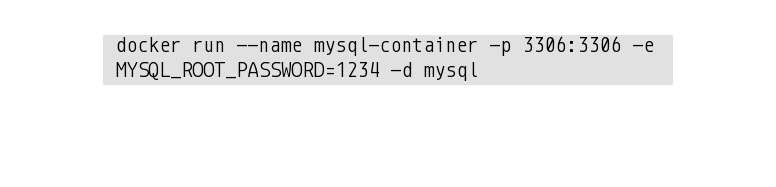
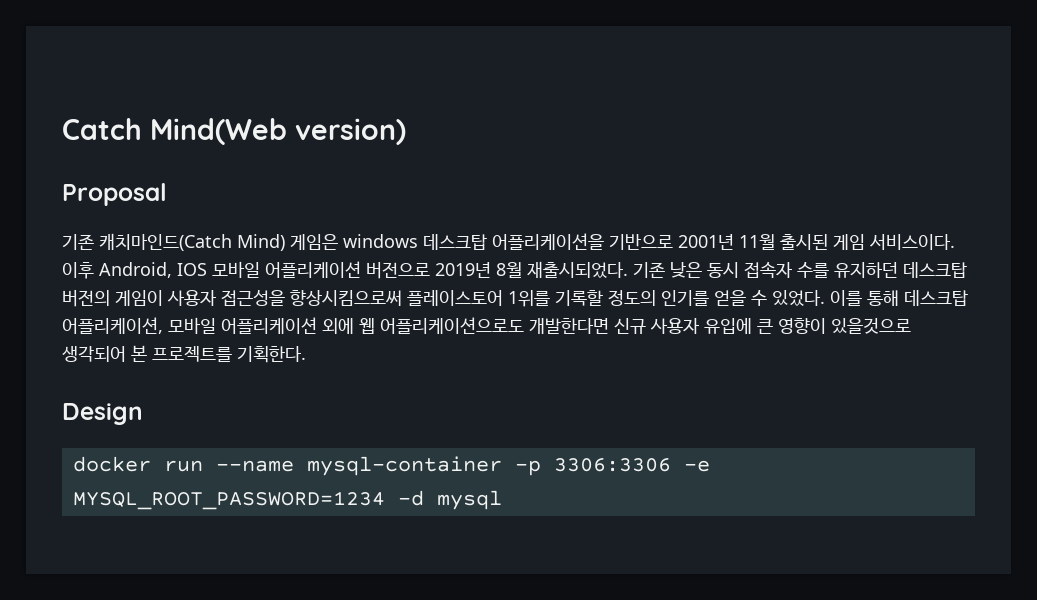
(115, 44) none -> [62,118,406,145] [62,183,167,206] [62,233,955,251] [62,261,967,279] [62,290,968,307] [62,317,911,334] [62,345,306,363] [62,403,143,425] Catch Mind(Web version) // Proposal // 기존 캐치마인드(Catch Mind) 게임은 windows 데스크탑 어플리케이션을 기반으로 2001년 11월 출시된 게임 서비스이다. 이후 Android, IOS 모바일 어플리케이션 버전으로 2019년 8월 재출시되었다. 기존 낮은 동시 접속자 수를 유지하던 데스크탑 버전의 게임이 사용자 접근성을 향상시킴으로써 플레이스토어 1위를 기록할 정도의 인기를 얻을 수 있었다. 이를 통해 데스크탑 어플리케이션, 모바일 어플리케이션 외에 웹 어플리케이션으로도 개발한다면 신규 사용자 유입에 큰 영향이 있을것으로 생각되어 본 프로젝트를 기획한다. // Design //

